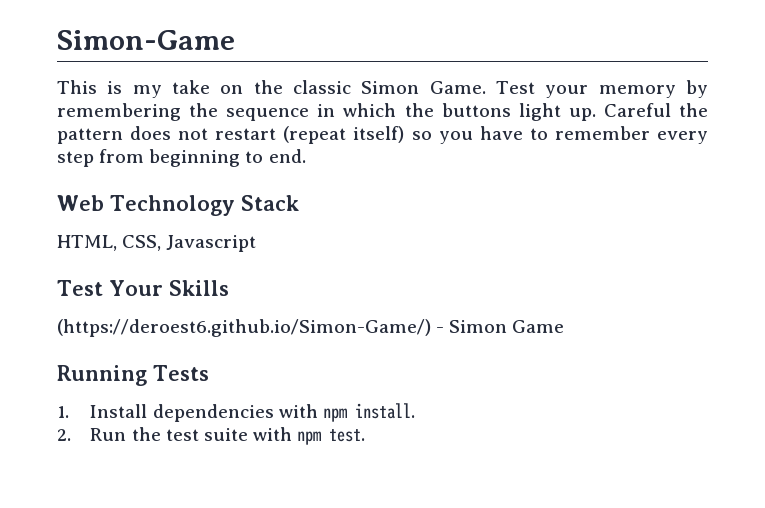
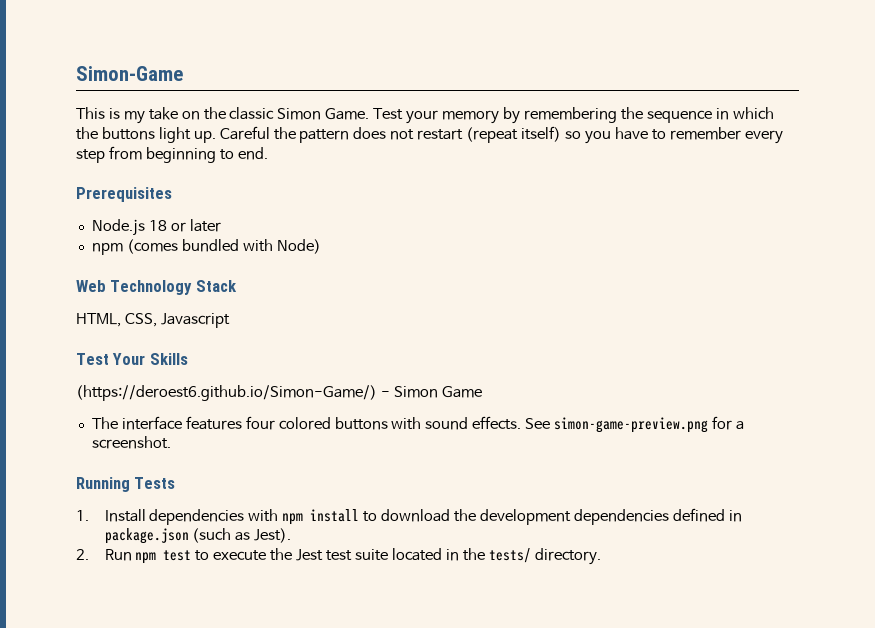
(306, 156) none -> [76,187,172,202] [91,219,221,236] [91,239,321,255] // Prerequisites // Node.js 18 or later // npm (comes bundled with Node)
(565, 326) none -> [91,416,744,433] [91,436,171,449] // The interface features four colored buttons with sound effects. See simon-game-preview.png for a screenshot.
[354,403,415,419] [57,427,366,445] install. // 2. Run the test suite with npm test. -> [310,508,742,525] [104,528,292,544] [76,548,601,565] install to download the development dependencies defined in package.json (such as Jest). // 2. Run npm test to execute the Jest test suite located in the tests/ directory.

